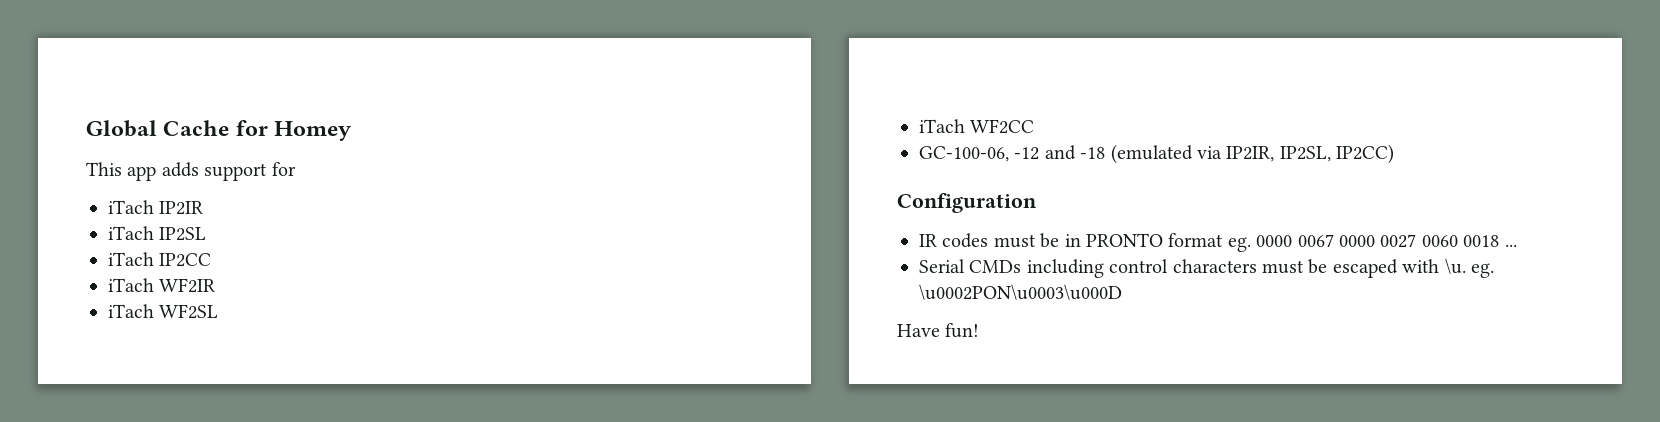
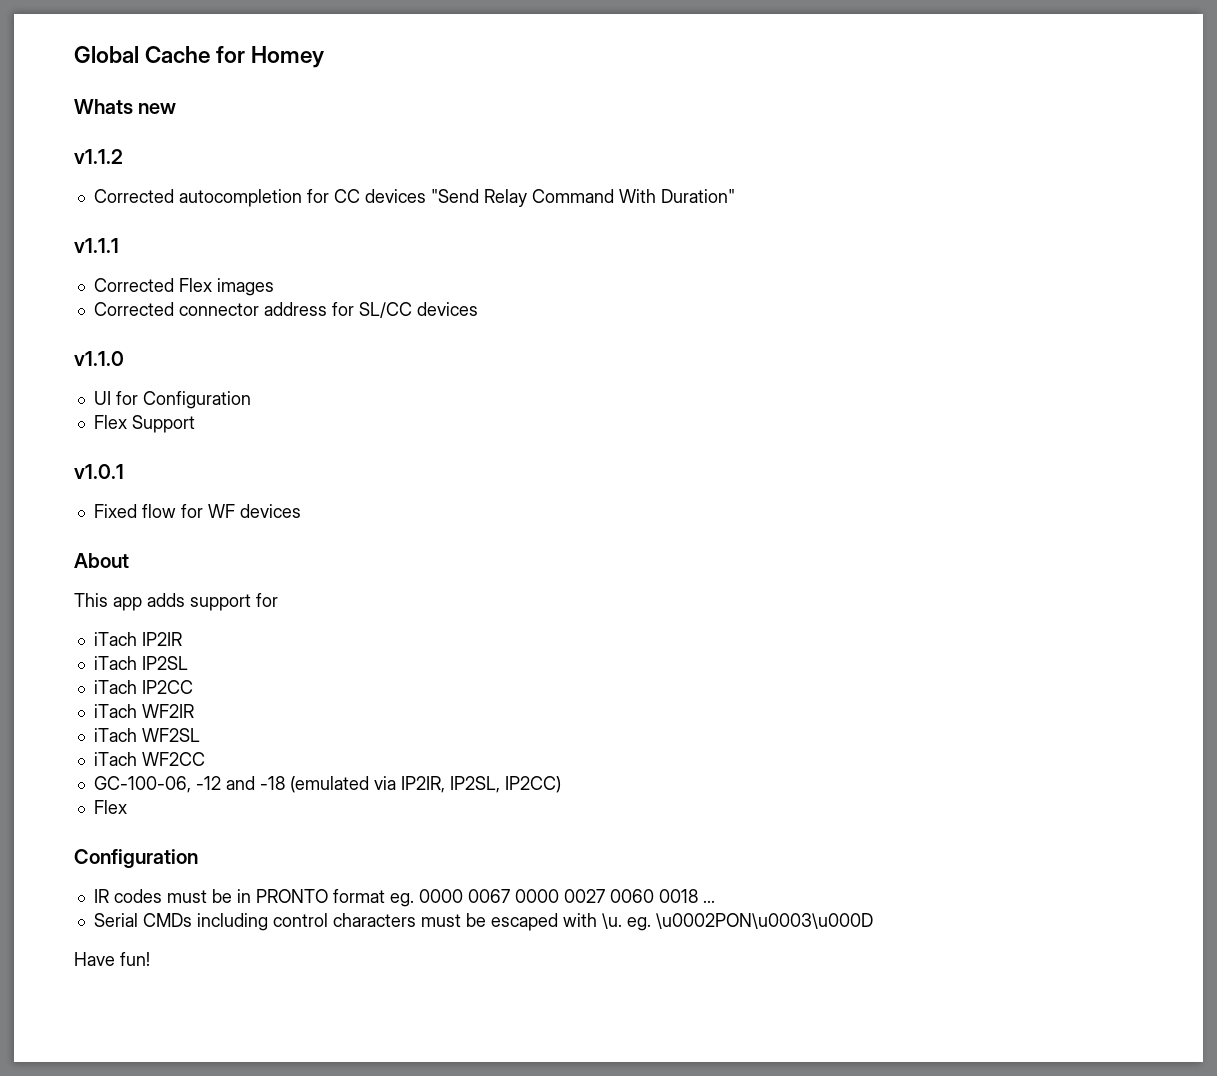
(353, 131) none -> [74,99,177,114] [74,149,123,164] [93,189,735,207] [74,238,119,253] [93,278,274,296] [93,302,478,318] [74,351,124,366] [93,391,251,409] [93,415,195,433] [74,464,124,479] [93,504,301,518] [74,553,129,568] // Whats new // v1.1.2 // Corrected autocompletion for CC devices "Send Relay Command With Duration" // v1.1.1 // Corrected Flex images // Corrected connector address for SL/CC devices // v1.1.0 // UI for Configuration // Flex Support // v1.0.1 // Fixed flow for WF devices // About
(1395, 154) none -> [93,800,127,814] // Flex

